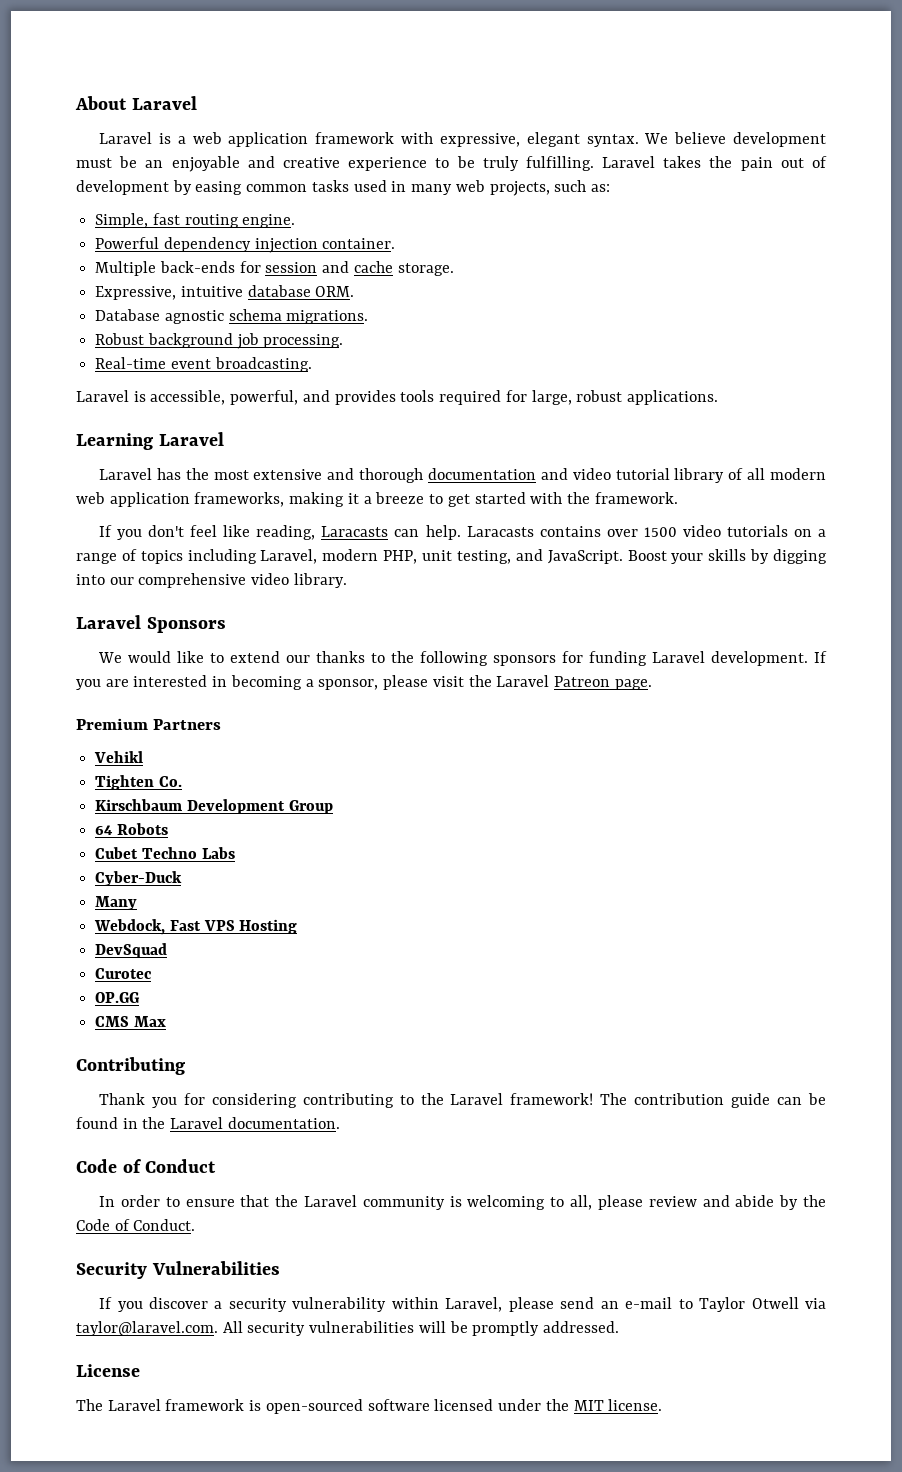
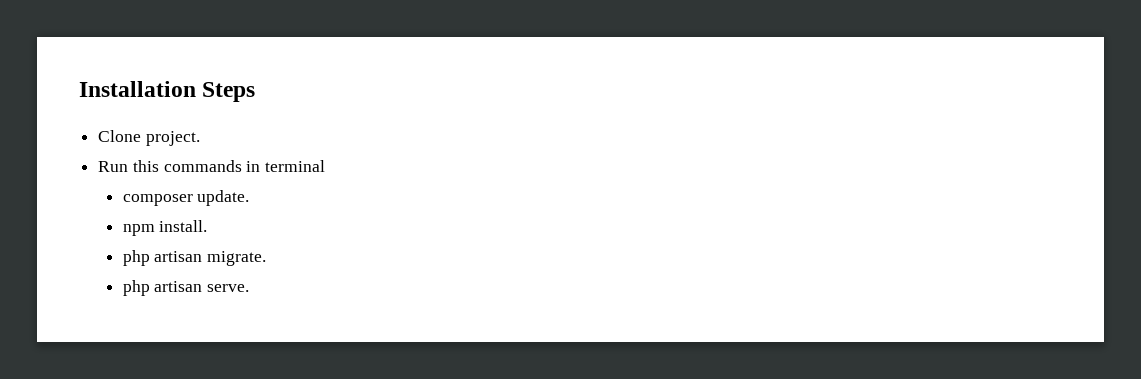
[75,96,197,110] [99,132,826,147] [76,156,827,172] [76,180,610,196] [95,213,296,228] [95,237,396,253] [95,261,454,276] [95,285,355,300] [95,309,369,324] [95,333,344,349] [95,357,312,372] [76,390,718,405] [76,432,224,450] [99,468,826,483] [76,492,678,507] [99,525,827,540] [76,549,828,564] [76,573,347,588] [76,615,226,633] [98,651,828,666] [76,675,652,690] [76,718,222,730] [94,751,144,763] [95,775,182,790] [95,799,333,814] [95,823,168,835] [95,847,235,859] [95,871,183,886] [95,896,138,910] [94,919,298,935] [95,943,168,958] [95,968,152,979] [95,992,141,1003] [95,1016,166,1027] [76,1057,185,1075] [99,1093,827,1108] [76,1117,340,1129] [76,1159,217,1173] [99,1195,827,1210] [76,1219,196,1231] [76,1261,280,1279] [99,1297,827,1312] [76,1321,620,1336] [76,1364,140,1377] [76,1399,663,1414] About Laravel // Laravel is a web application framework with expressive, elegant syntax. We believe development must be an enjoyable and creative experience to be truly fulfilling. Laravel takes the pain out of development by easing common tasks used in many web projects, such as: // Simple, fast routing engine. // Powerful dependency injection container. // Multiple back-ends for session and cache storage. // Expressive, intuitive database ORM. // Database agnostic schema migrations. // Robust background job processing. // Real-time event broadcasting. // Laravel is accessible, powerful, and provides tools required for large, robust applications. // Learning Laravel // Laravel has the most extensive and thorough documentation and video tutorial library of all modern web application frameworks, making it a breeze to get started with the framework. // If you don't feel like reading, Laracasts can help. Laracasts contains over 1500 video tutorials on a range of topics including Laravel, modern PHP, unit testing, and JavaScript. Boost your skills by digging into our comprehensive video library. // Laravel Sponsors // We would like to extend our thanks to the following sponsors for funding Laravel development. If you are interested in becoming a sponsor, please visit the Laravel Patreon page. // Premium Partners // Vehikl // Tighten Co. // Kirschbaum Development Group // 64 Robots // Cubet Techno Labs // Cyber-Duck // Many // Webdock, Fast VPS Hosting // DevSquad // Curotec // OP.GG // CMS Max // Contributing // Thank you for considering contributing to the Laravel framework! The contribution guide can be found in the Laravel documentation. // Code of Conduct // In order to ensure that the Laravel community is welcoming to all, please review and abide by the Code of Conduct. // Security Vulnerabilities // If you discover a security vulnerability within Laravel, please send an e-mail to Taylor Otwell via taylor@laravel.com. All security vulnerabilities will be promptly addressed. // License // The Laravel framework is open-sourced software licensed under the MIT license. -> [79,81,256,102] [98,130,200,146] [98,160,326,172] [122,190,250,206] [122,220,208,236] [122,250,267,266] [122,280,250,296] Installation Steps // Clone project. // Run this commands in terminal // composer update. // npm install. // php artisan migrate. // php artisan serve.

